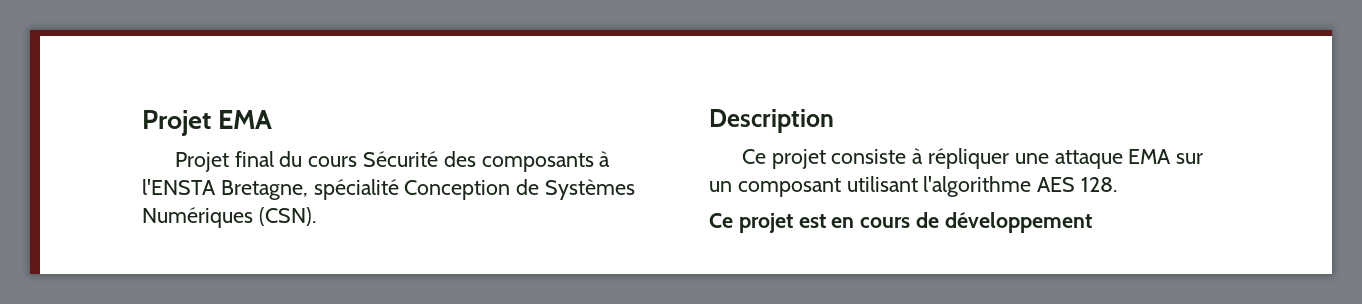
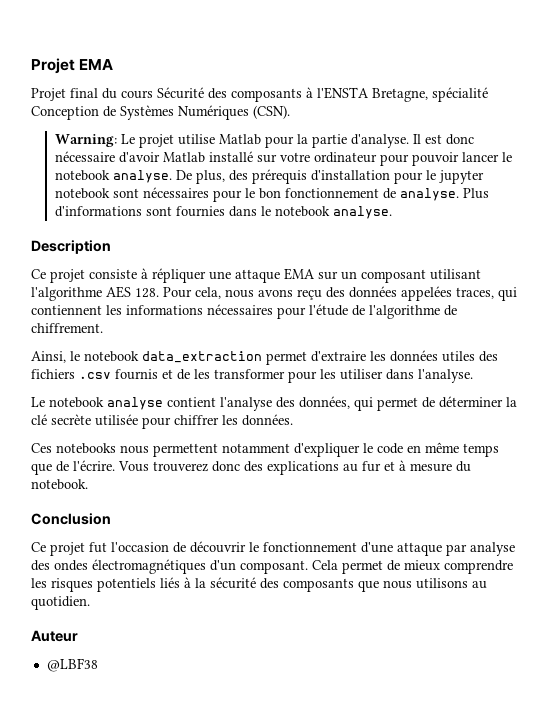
(316, 216) none -> [55,134,475,148] [55,151,513,166] [55,169,485,184] [55,187,490,202] [55,206,393,219] // Warning: Le projet utilise Matlab pour la partie d'analyse. Il est donc nécessaire d'avoir Matlab installé sur votre ordinateur pour pouvoir lancer le notebook analyse. De plus, des prérequis d'installation pour le jupyter notebook sont nécessaires pour le bon fonctionnement de analyse. Plus d'informations sont fournies dans le notebook analyse.
[709,212,1092,233] // Ce projet est en cours de développement -> [163,286,517,301] [31,304,457,319] [31,323,103,333] [31,350,498,365] [31,369,473,383] [31,396,517,411] [31,414,293,429] [31,442,499,457] [31,460,471,475] [31,479,88,490] [31,513,111,525] [31,541,515,556] [31,559,513,574] [31,577,487,592] [31,596,90,610] [31,630,78,642] [46,658,98,672] Pour cela, nous avons reçu des données appelées traces, qui contiennent les informations nécessaires pour l'étude de l'algorithme de chiffrement. // Ainsi, le notebook data_extraction permet d'extraire les données utiles des fichiers .csv fournis et de les transformer pour les utiliser dans l'analyse. // Le notebook analyse contient l'analyse des données, qui permet de déterminer la clé secrète utilisée pour chiffrer les données. // Ces notebooks nous permettent notamment d'expliquer le code en même temps que de l'écrire. Vous trouverez donc des explications au fur et à mesure du notebook. // Conclusion // Ce projet fut l'occasion de découvrir le fonctionnement d'une attaque par analyse des ondes électromagnétiques d'un composant. Cela permet de mieux comprendre les risques potentiels liés à la sécurité des composants que nous utilisons au quotidien. // Auteur // @LBF38

